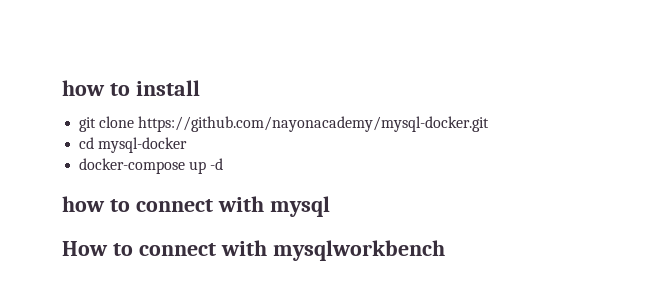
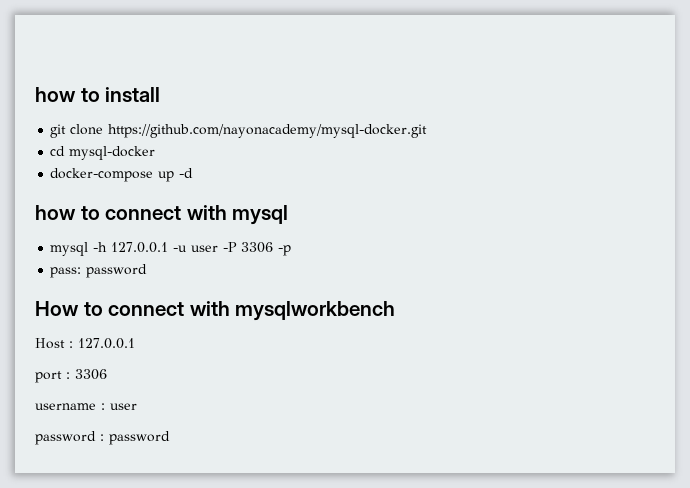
(330, 206) none -> [50,242,292,256] [50,264,148,278] // mysql -h 127.0.0.1 -u user -P 3306 -p // pass: password
(445, 250) none -> [35,338,135,349] [35,369,107,383] [35,403,137,410] [35,431,170,445] // Host : 127.0.0.1 // port : 3306 // username : user // password : password

